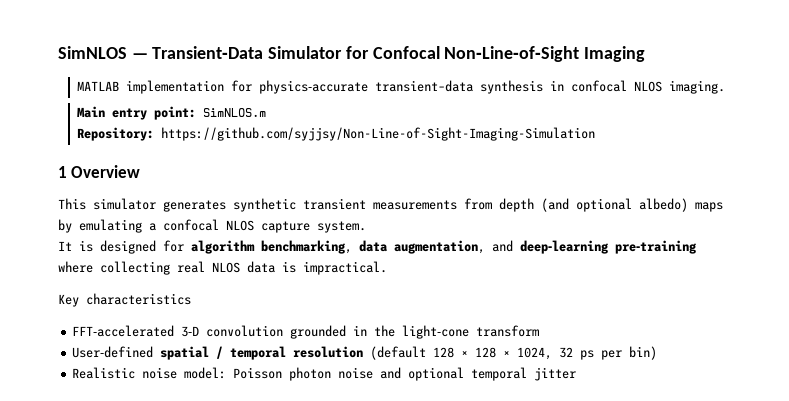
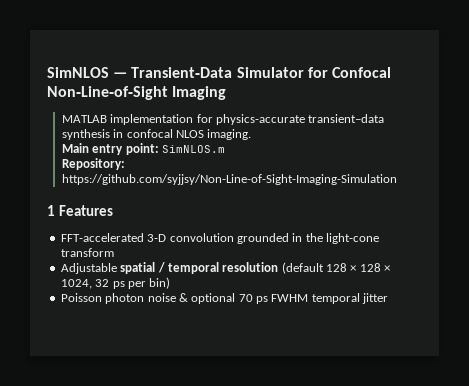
[71,165,141,178] [58,198,723,212] [58,219,366,233] [58,240,697,254] [58,261,387,275] [58,293,191,307] Overview // This simulator generates synthetic transient measurements from depth (and optional albedo) maps by emulating a confocal NLOS capture system. // It is designed for algorithm benchmarking, data augmentation, and deep‑learning pre‑training where collecting real NLOS data is impractical. // Key characteristics -> [58,205,113,216] Features
[72,346,154,358] User‑defined -> [60,263,117,274] Adjustable
[72,367,465,381] Realistic noise model: Poisson photon noise and optional -> [60,293,309,304] Poisson photon noise & optional 70 ps FWHM

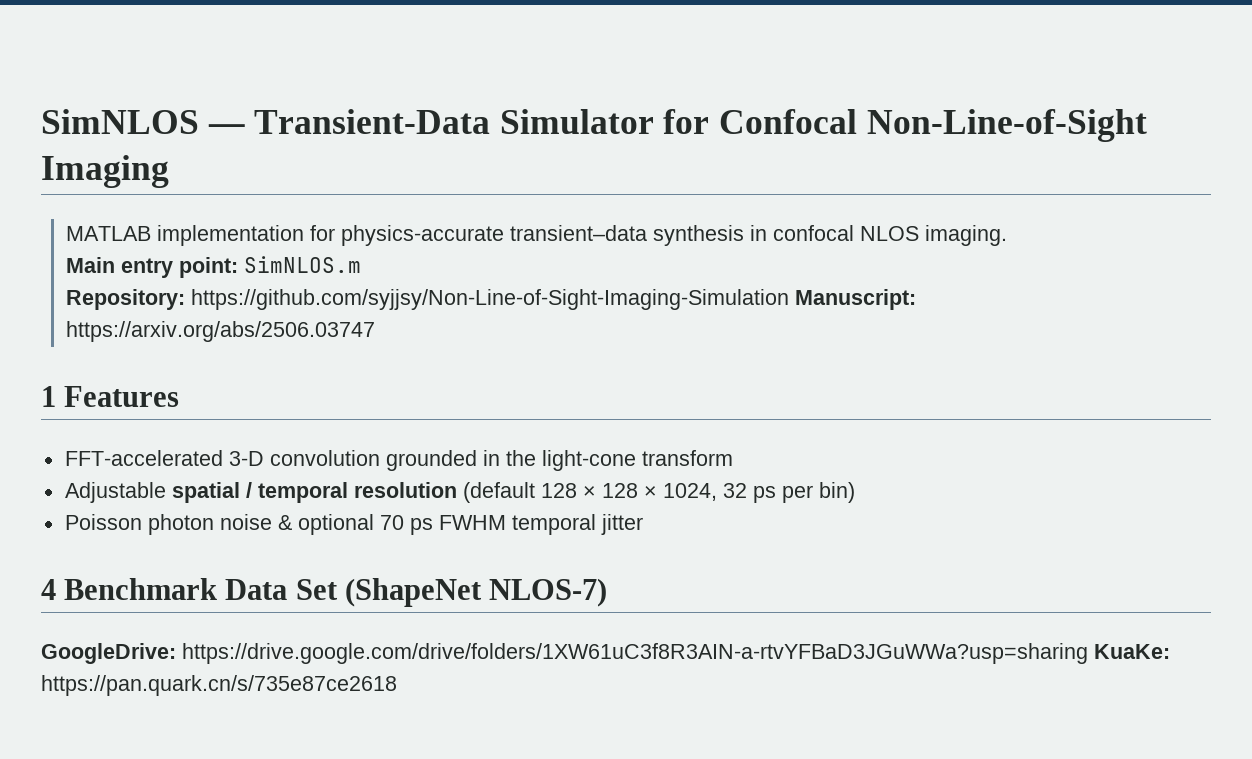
(397, 179) none -> [794,289,916,310] [65,321,375,342] Manuscript: https://arxiv.org/abs/2506.03747
(389, 298) none -> [41,578,608,607] [41,643,1170,664] [41,675,397,696] // 4 Benchmark Data Set (ShapeNet NLOS‑7) // GoogleDrive: https://drive.google.com/drive/folders/1XW61uC3f8R3AIN-a-rtvYFBaD3JGuWWa?usp=sharing KuaKe: https://pan.quark.cn/s/735e87ce2618

